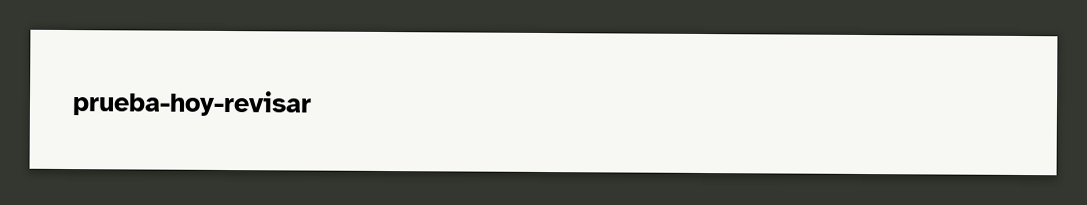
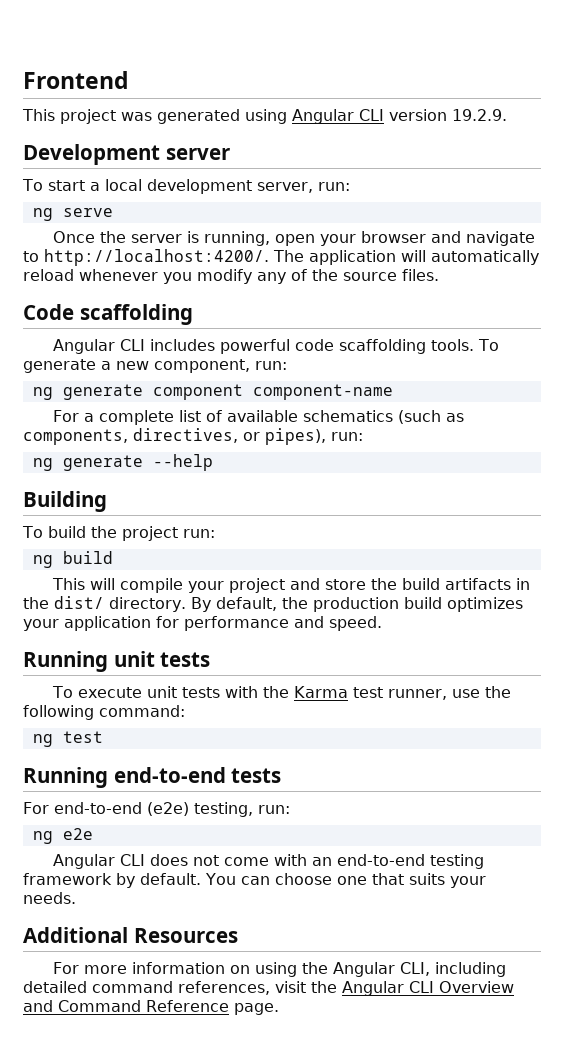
[72,90,312,117] prueba-hoy-revisar -> [23,71,129,89] [22,109,507,124] [23,144,230,165] [22,179,350,194] [32,208,113,221] [53,231,536,246] [23,249,539,266] [23,269,439,284] [23,304,193,325] [53,339,500,354] [23,359,287,373] [32,384,393,400] [53,410,465,425] [23,428,363,445] [32,454,213,471] [23,491,107,512] [22,526,215,541] [32,551,113,568] [52,578,531,593] [23,596,523,612] [23,616,382,631] [23,651,211,672] [52,686,512,700] [23,705,185,720] [32,731,103,747] [23,767,282,788] [23,802,290,817] [32,828,93,844] [53,854,485,869] [23,873,486,888] [23,892,76,904] [23,927,238,943] [53,962,507,977] [23,981,514,996] [23,1000,279,1015] Frontend // This project was generated using Angular CLI version 19.2.9. // Development server // To start a local development server, run: // ng serve // Once the server is running, open your browser and navigate to http://localhost:4200/. The application will automatically reload whenever you modify any of the source files. // Code scaffolding // Angular CLI includes powerful code scaffolding tools. To generate a new component, run: // ng generate component component-name // For a complete list of available schematics (such as components, directives, or pipes), run: // ng generate --help // Building // To build the project run: // ng build // This will compile your project and store the build artifacts in the dist/ directory. By default, the production build optimizes your application for performance and speed. // Running unit tests // To execute unit tests with the Karma test runner, use the following command: // ng test // Running end-to-end tests // For end-to-end (e2e) testing, run: // ng e2e // Angular CLI does not come with an end-to-end testing framework by default. You can choose one that suits your needs. // Additional Resources // For more information on using the Angular CLI, including detailed command references, visit the Angular CLI Overview and Command Reference page.

